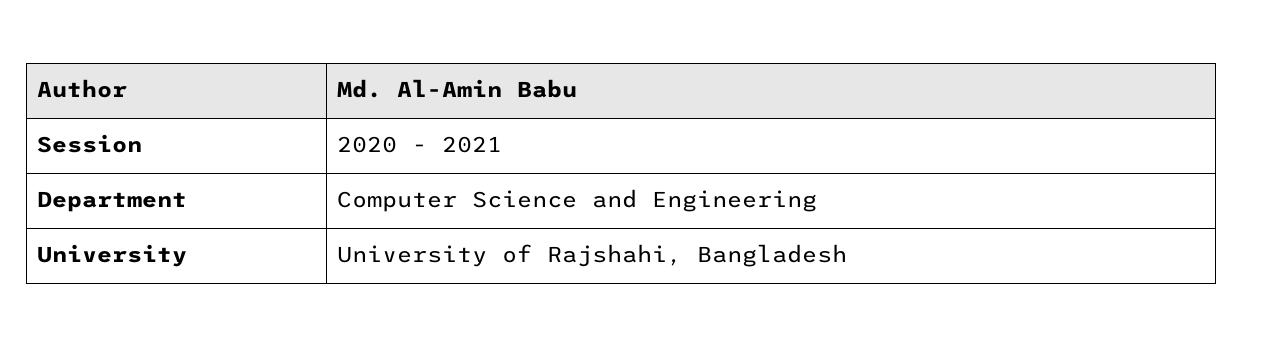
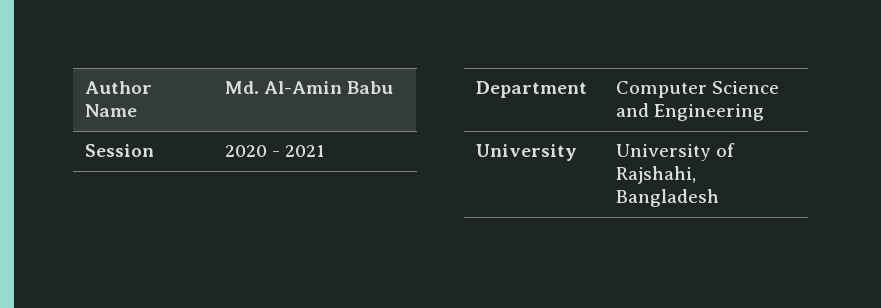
(128, 88) none -> [84,104,137,117] Name

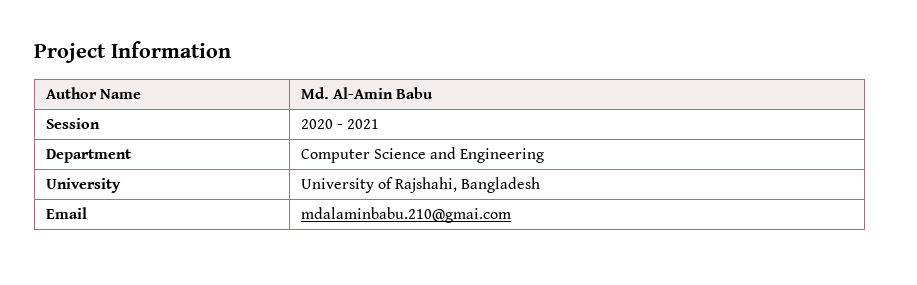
(84, 87) none -> [34,41,231,63] Project Information //
(719, 198) none -> [45,207,87,219] [300,207,511,223] // Email | mdalaminbabu.210@gmai.com

